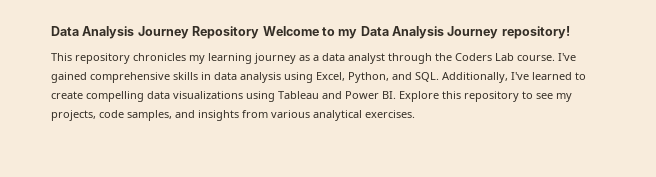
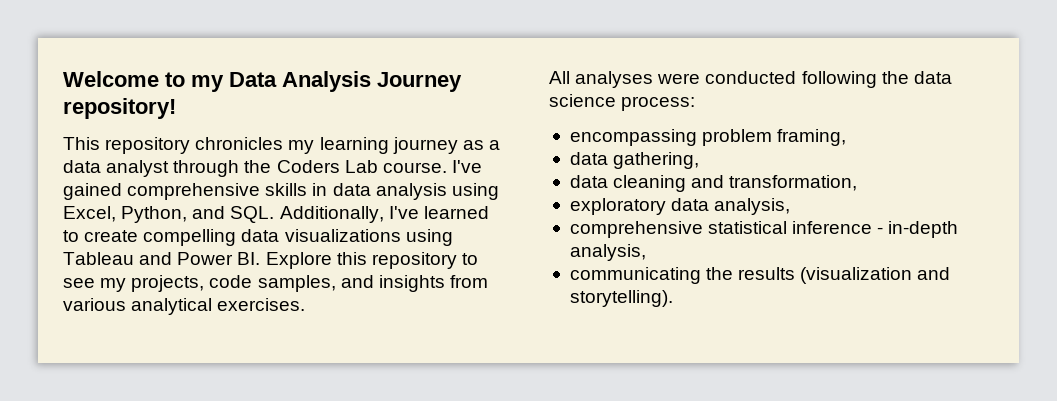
[51,26,260,39] Data Analysis Journey Repository -> (63, 79) none
(415, 114) none -> [549,71,952,88] [549,94,696,111] [569,129,847,146] [569,152,700,169] [569,175,858,192] [569,198,791,215] [569,221,959,238] [569,244,646,261] [569,267,951,284] [569,290,673,307] // All analyses were conducted following the data science process: // encompassing problem framing, // data gathering, // data cleaning and transformation, // exploratory data analysis, // comprehensive statistical inference - in-depth analysis, // communicating the results (visualization and storytelling).

